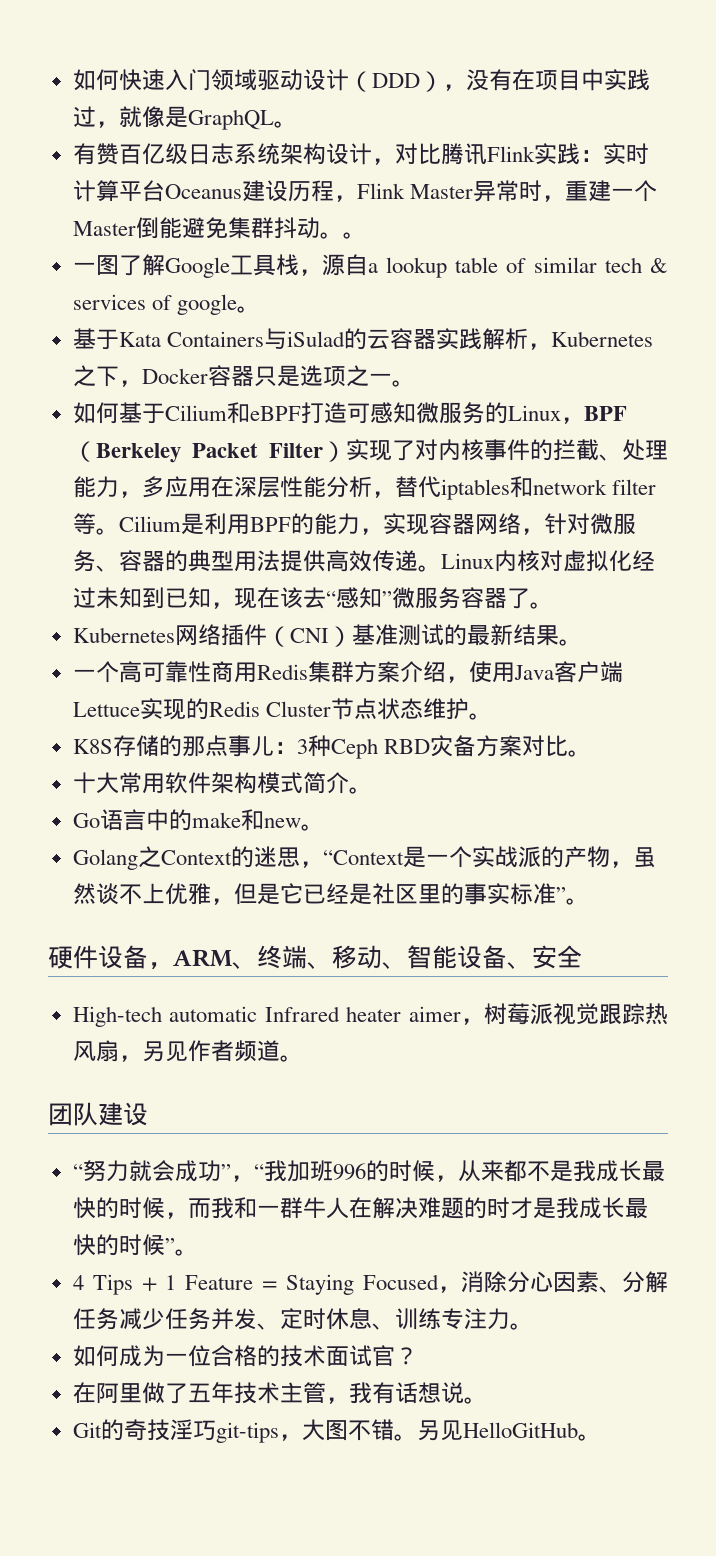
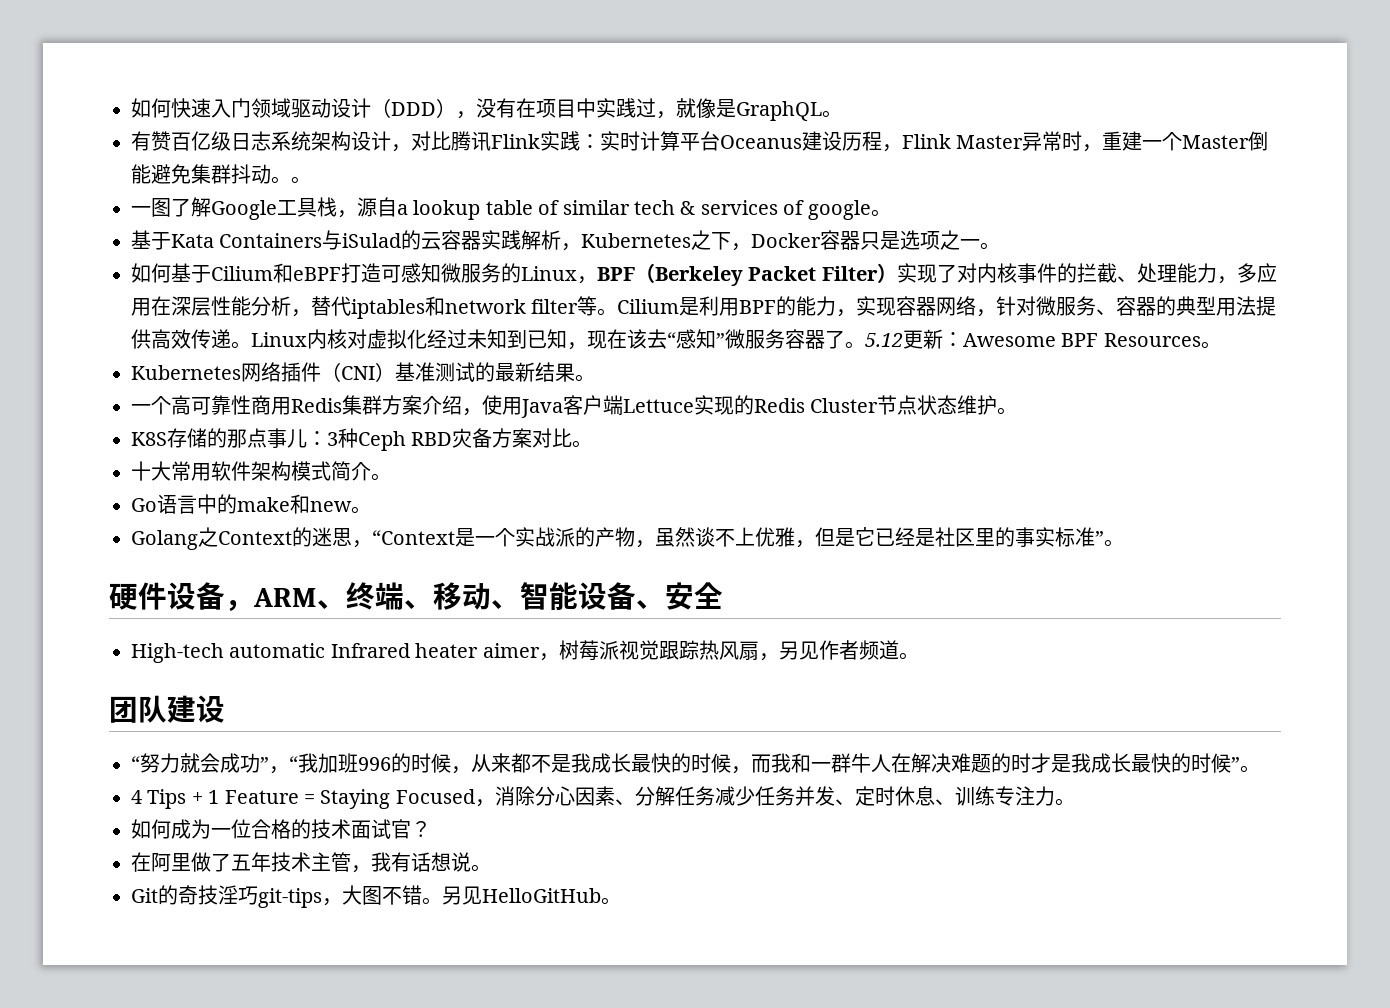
(553, 605) none -> [865,329,1221,349] 5.12更新：Awesome BPF Resources。

